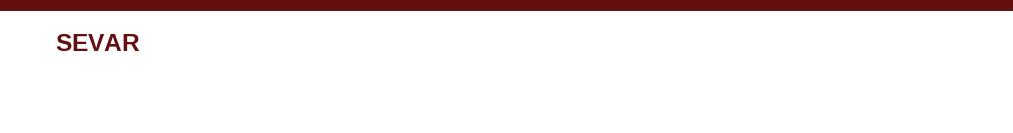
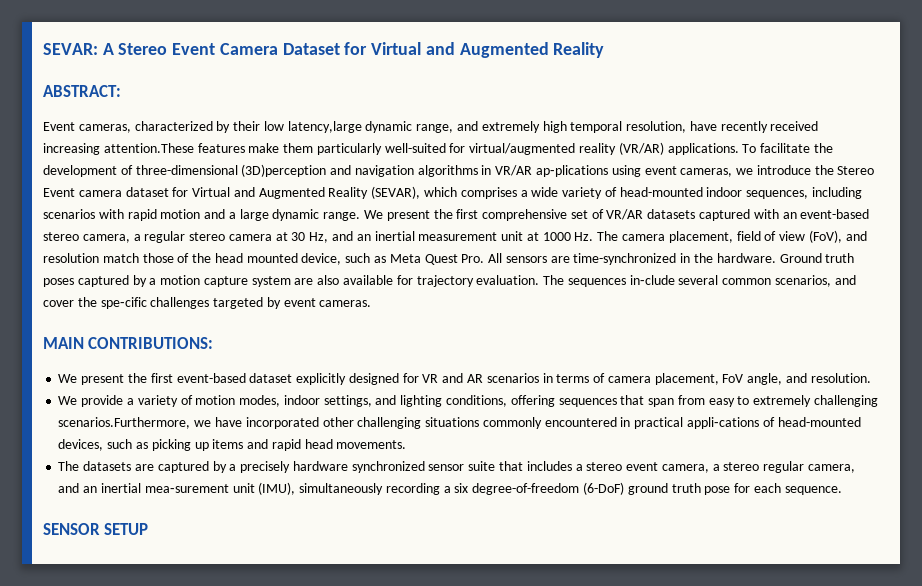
[56,34,140,51] SEVAR -> [43,42,605,58] [43,85,121,97] [43,121,819,133] [43,142,833,155] [43,164,875,177] [43,186,863,199] [43,209,870,221] [43,230,867,243] [43,253,855,265] [43,275,856,287] [43,297,372,309] [43,337,214,349] [58,373,871,385] [58,395,878,407] [58,417,861,429] [58,439,407,451] [58,461,855,473] [58,482,842,495] [43,523,149,535] SEVAR: A Stereo Event Camera Dataset for Virtual and Augmented Reality // ABSTRACT: // Event cameras, characterized by their low latency,large dynamic range, and extremely high temporal resolution, have recently received increasing attention.These features make them particularly well-suited for virtual/augmented reality (VR/AR) applications. To facilitate the development of three-dimensional (3D)perception and navigation algorithms in VR/AR ap‐plications using event cameras, we introduce the Stereo Event camera dataset for Virtual and Augmented Reality (SEVAR), which comprises a wide variety of head-mounted indoor sequences, including scenarios with rapid motion and a large dynamic range. We present the first comprehensive set of VR/AR datasets captured with an event-based stereo camera, a regular stereo camera at 30 Hz, and an inertial measurement unit at 1000 Hz. The camera placement, field of view (FoV), and resolution match those of the head mounted device, such as Meta Quest Pro. All sensors are time-synchronized in the hardware. Ground truth poses captured by a motion capture system are also available for trajectory evaluation. The sequences in‐clude several common scenarios, and cover the spe‐cific challenges targeted by event cameras. // MAIN CONTRIBUTIONS: // We present the first event-based dataset explicitly designed for VR and AR scenarios in terms of camera placement, FoV angle, and resolution. // We provide a variety of motion modes, indoor settings, and lighting conditions, offering sequences that span from easy to extremely challenging scenarios.Furthermore, we have incorporated other challenging situations commonly encountered in practical appli‐cations of head-mounted devices, such as picking up items and rapid head movements. // The datasets are captured by a precisely hardware synchronized sensor suite that includes a stereo event camera, a stereo regular camera, and an inertial mea‐surement unit (IMU), simultaneously recording a six degree-of-freedom (6-DoF) ground truth pose for each sequence. // SENSOR SETUP

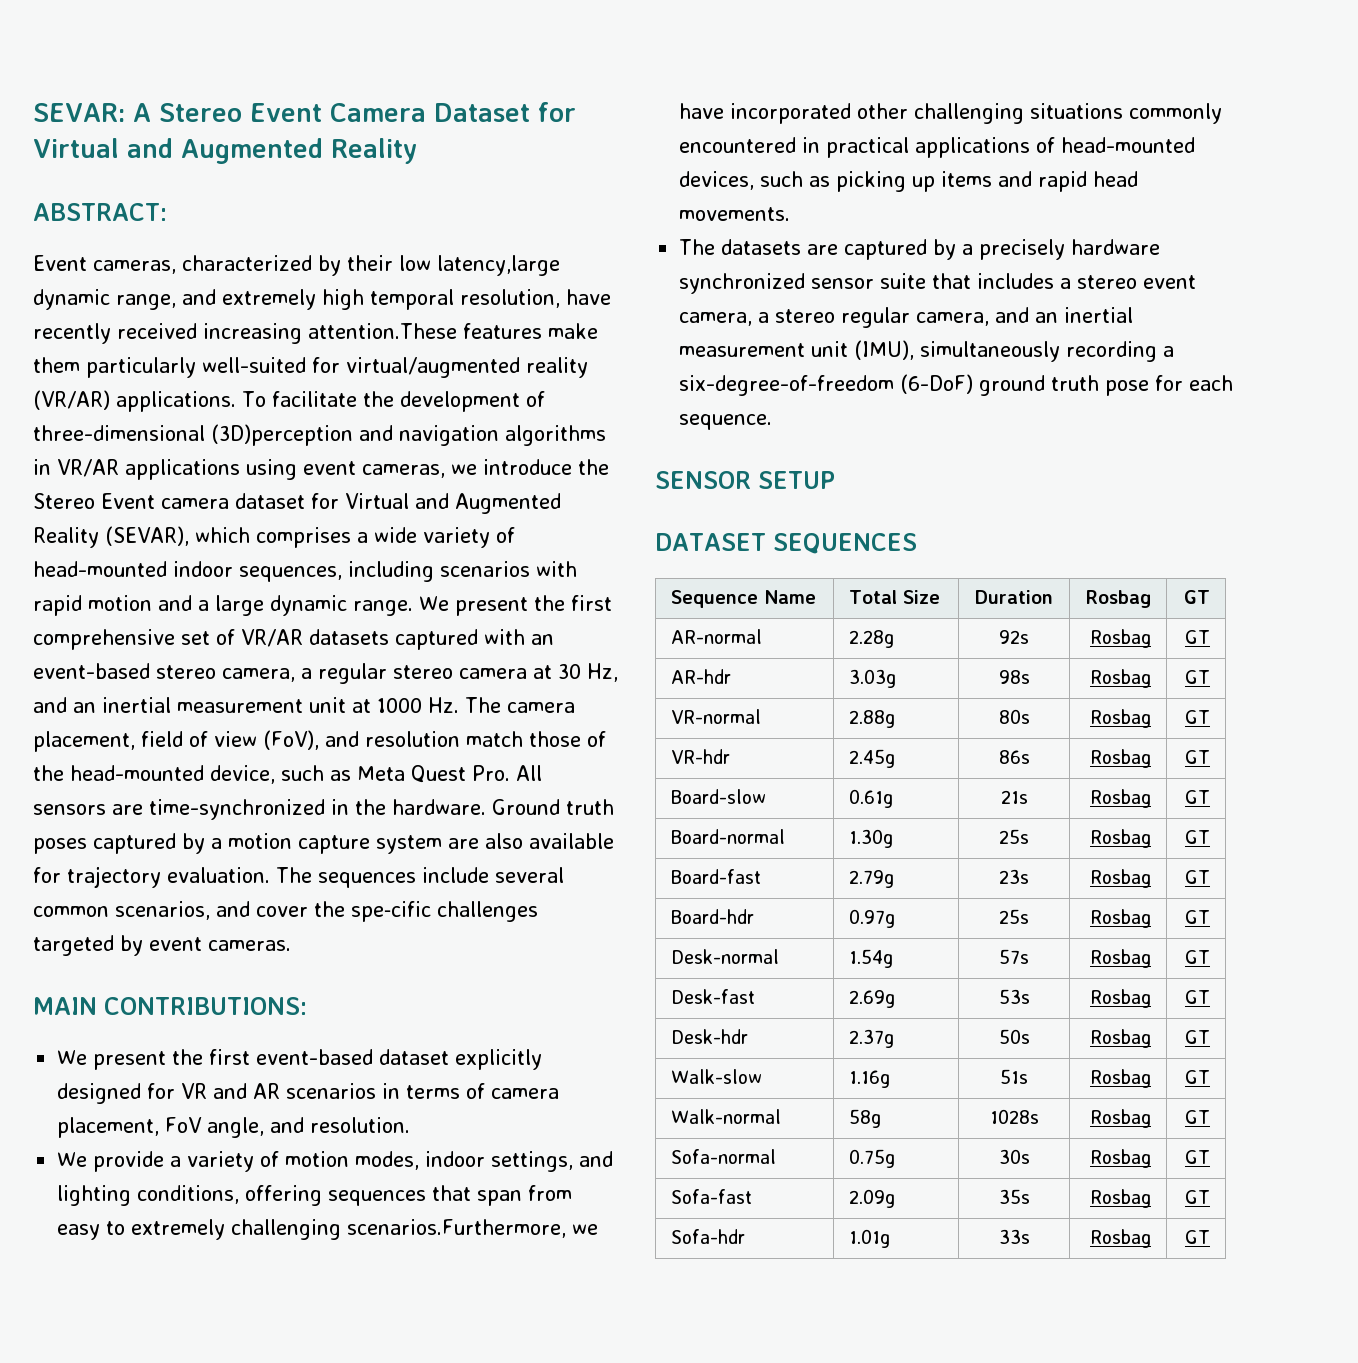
[536,165,609,177] ap‐plications -> [125,459,240,480] applications
[214,253,298,263] head mounted -> [70,765,204,781] head-mounted
[629,275,675,285] in‐clude -> [422,867,489,883] include
[686,417,759,429] appli‐cations -> [915,137,1031,158] applications
[144,484,229,493] mea‐surement -> [679,343,806,357] measurement
[454,483,580,495] six degree-of-freedom -> [679,375,895,396] six-degree-of-freedom
(149, 529) none -> [655,533,917,554] [670,590,816,608] [848,590,940,604] [975,590,1053,604] [1086,590,1152,608] [1184,590,1211,604] [670,629,762,644] [848,630,894,648] [999,630,1029,644] [1090,629,1152,648] [1185,630,1211,644] [670,669,731,684] [848,669,896,688] [998,670,1030,684] [1090,669,1152,688] [1185,670,1211,684] [670,709,761,724] [848,710,895,728] [998,709,1030,724] [1090,709,1152,728] [1185,710,1211,724] [670,749,730,764] [848,749,895,768] [998,750,1030,764] [1090,749,1152,768] [1185,750,1211,764] [670,789,766,804] [848,789,893,808] [1000,790,1028,804] [1090,789,1152,808] [1185,790,1211,804] [670,829,785,844] [848,829,893,848] [999,829,1029,844] [1090,829,1152,848] [1185,830,1211,844] [670,869,761,884] [848,870,894,888] [999,869,1029,884] [1090,869,1152,888] [1185,870,1211,884] [670,909,754,924] [848,909,895,928] [999,909,1029,924] [1090,909,1152,928] [1185,910,1211,924] [670,949,779,964] [848,949,893,968] [999,949,1029,964] [1090,949,1152,968] [1185,950,1211,964] [670,989,755,1004] [848,990,895,1008] [998,989,1030,1004] [1090,989,1152,1008] [1185,990,1211,1004] [670,1029,748,1044] [848,1029,894,1048] [998,1029,1030,1044] [1090,1029,1152,1048] [1185,1030,1211,1044] [670,1069,762,1084] [848,1070,890,1088] [1000,1069,1028,1084] [1090,1069,1152,1088] [1185,1070,1211,1084] [670,1109,781,1124] [848,1109,881,1128] [989,1109,1039,1124] [1090,1109,1152,1128] [1185,1110,1211,1124] [670,1149,776,1164] [848,1149,895,1168] [998,1149,1030,1164] [1090,1149,1152,1168] [1185,1150,1211,1164] [670,1189,752,1204] [848,1189,895,1208] [998,1189,1030,1204] [1090,1189,1152,1208] [1185,1190,1211,1204] [670,1229,745,1244] [848,1229,890,1248] [998,1229,1030,1244] [1090,1229,1152,1248] [1185,1230,1211,1244] // DATASET SEQUENCES // Sequence Name | Total Size | Duration | Rosbag | GT // AR-normal | 2.28g | 92s | Rosbag | GT // AR-hdr | 3.03g | 98s | Rosbag | GT // VR-normal | 2.88g | 80s | Rosbag | GT // VR-hdr | 2.45g | 86s | Rosbag | GT // Board-slow | 0.61g | 21s | Rosbag | GT // Board-normal | 1.30g | 25s | Rosbag | GT // Board-fast | 2.79g | 23s | Rosbag | GT // Board-hdr | 0.97g | 25s | Rosbag | GT // Desk-normal | 1.54g | 57s | Rosbag | GT // Desk-fast | 2.69g | 53s | Rosbag | GT // Desk-hdr | 2.37g | 50s | Rosbag | GT // Walk-slow | 1.16g | 51s | Rosbag | GT // Walk-normal | 58g | 1028s | Rosbag | GT // Sofa-normal | 0.75g | 30s | Rosbag | GT // Sofa-fast | 2.09g | 35s | Rosbag | GT // Sofa-hdr | 1.01g | 33s | Rosbag | GT

